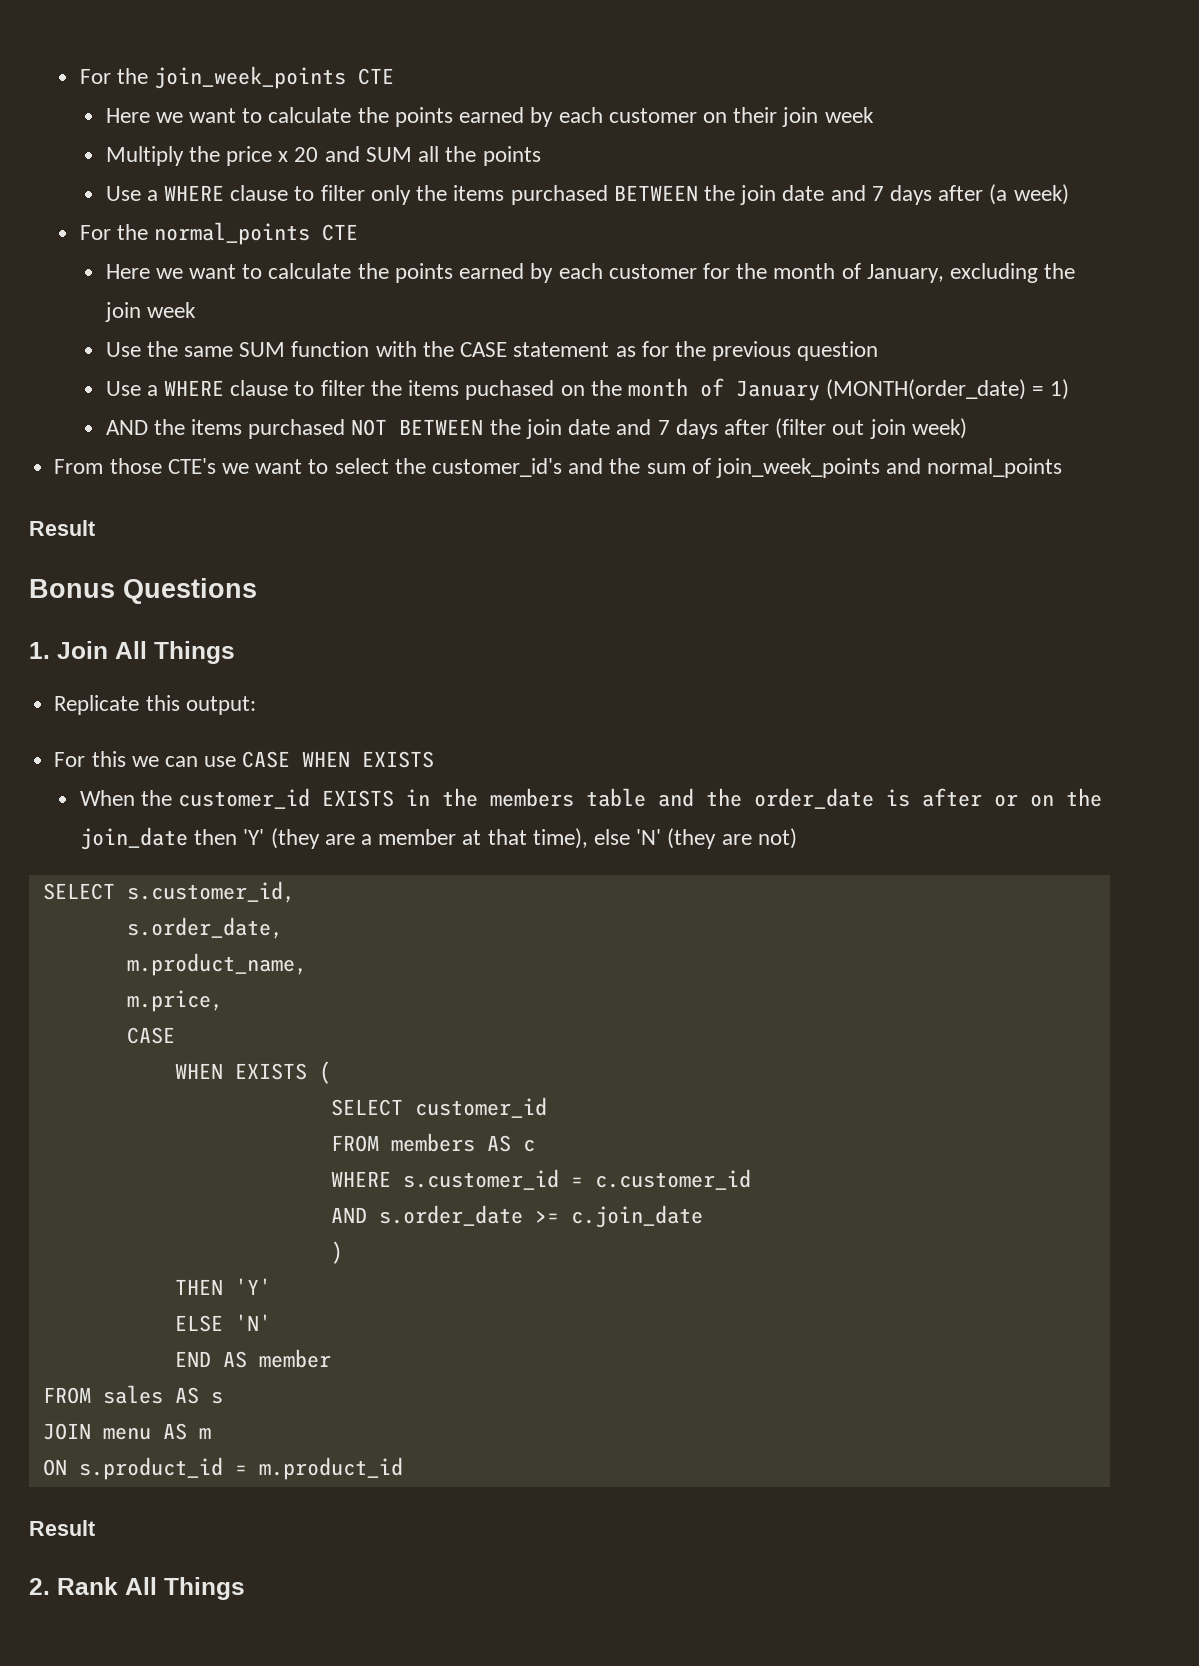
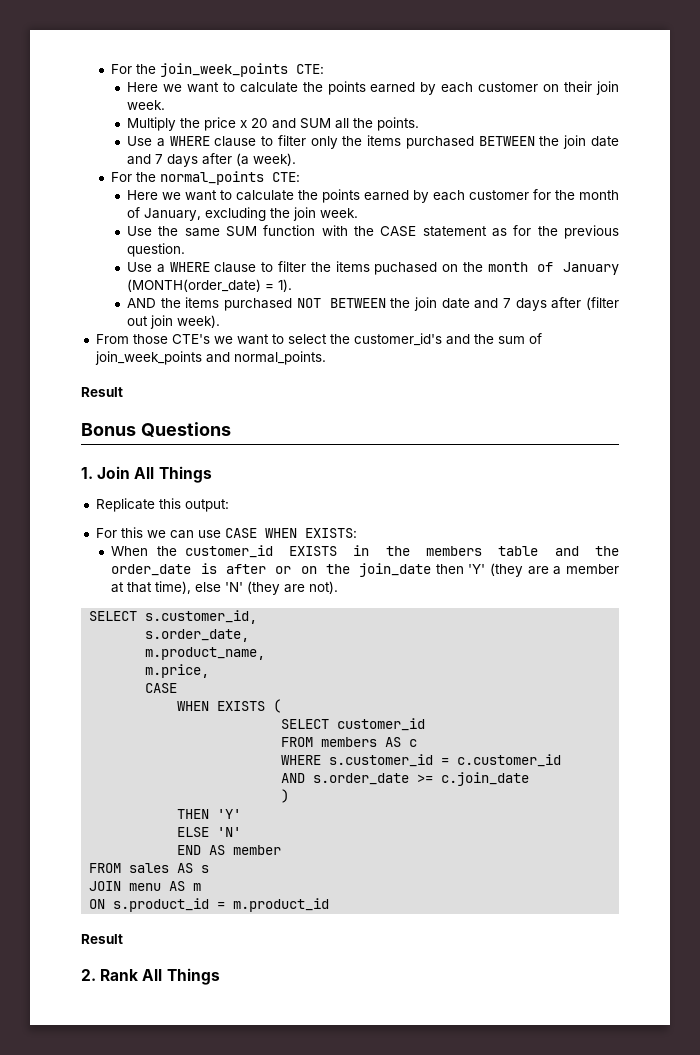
[358,68,395,85] CTE -> [296,64,325,74] CTE:
[824,107,874,123] week -> [126,100,165,110] week.
[482,146,541,166] points -> [376,117,419,131] points.
[1013,184,1069,205] week) -> [252,153,296,166] week).
[322,224,359,241] CTE -> [272,172,301,182] CTE:
[146,302,196,318] week -> [319,208,358,218] week.
[797,341,879,361] question -> [126,243,185,257] question.
[1049,379,1069,400] 1) -> [277,279,292,292] 1).
[911,418,967,439] week) -> [176,315,220,328] week).
[927,458,1063,478] normal_points -> [233,351,326,365] normal_points.
[362,751,435,768] EXISTS -> [304,528,357,538] EXISTS:
[757,828,797,849] not) -> [309,581,339,594] not).

